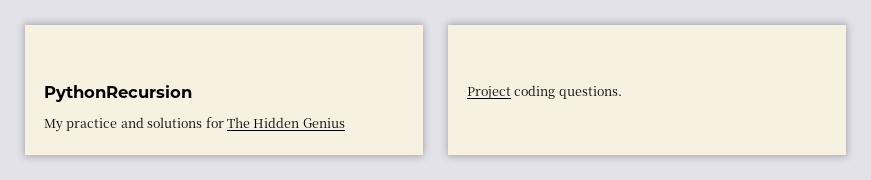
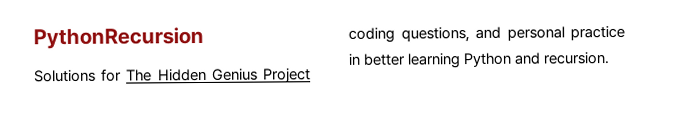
[44,117,203,132] My practice and solutions -> [34,69,96,83] Solutions
[558,86,622,99] questions. -> [400,25,625,43] [348,51,611,69] questions, and personal practice in better learning Python and recursion.

